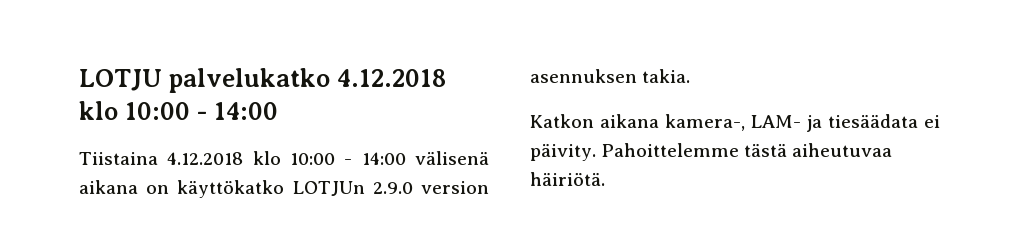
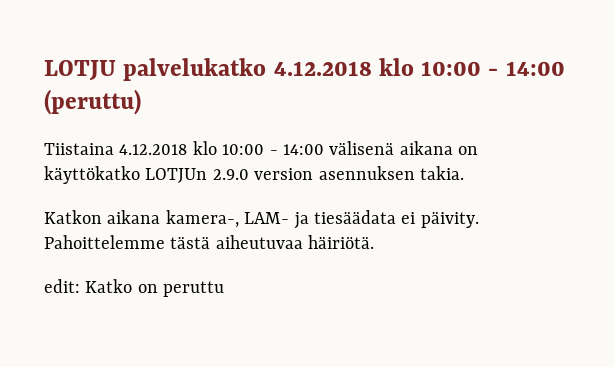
(279, 111) none -> [44,89,141,115] (peruttu)
(605, 179) none -> [44,279,225,297] // edit: Katko on peruttu

